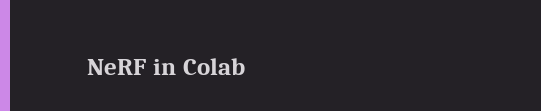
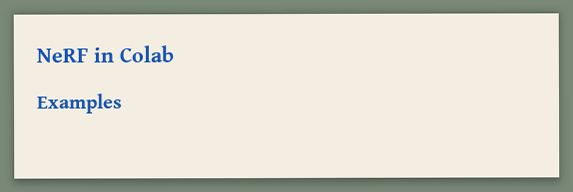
(245, 66) none -> [36,93,123,114] // Examples

